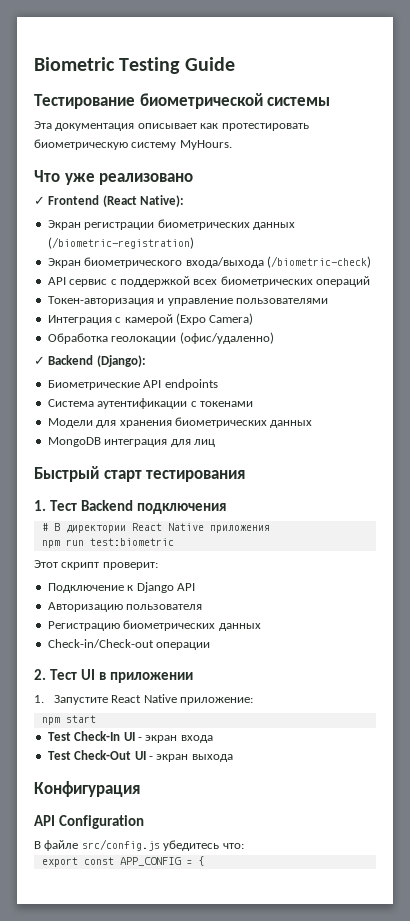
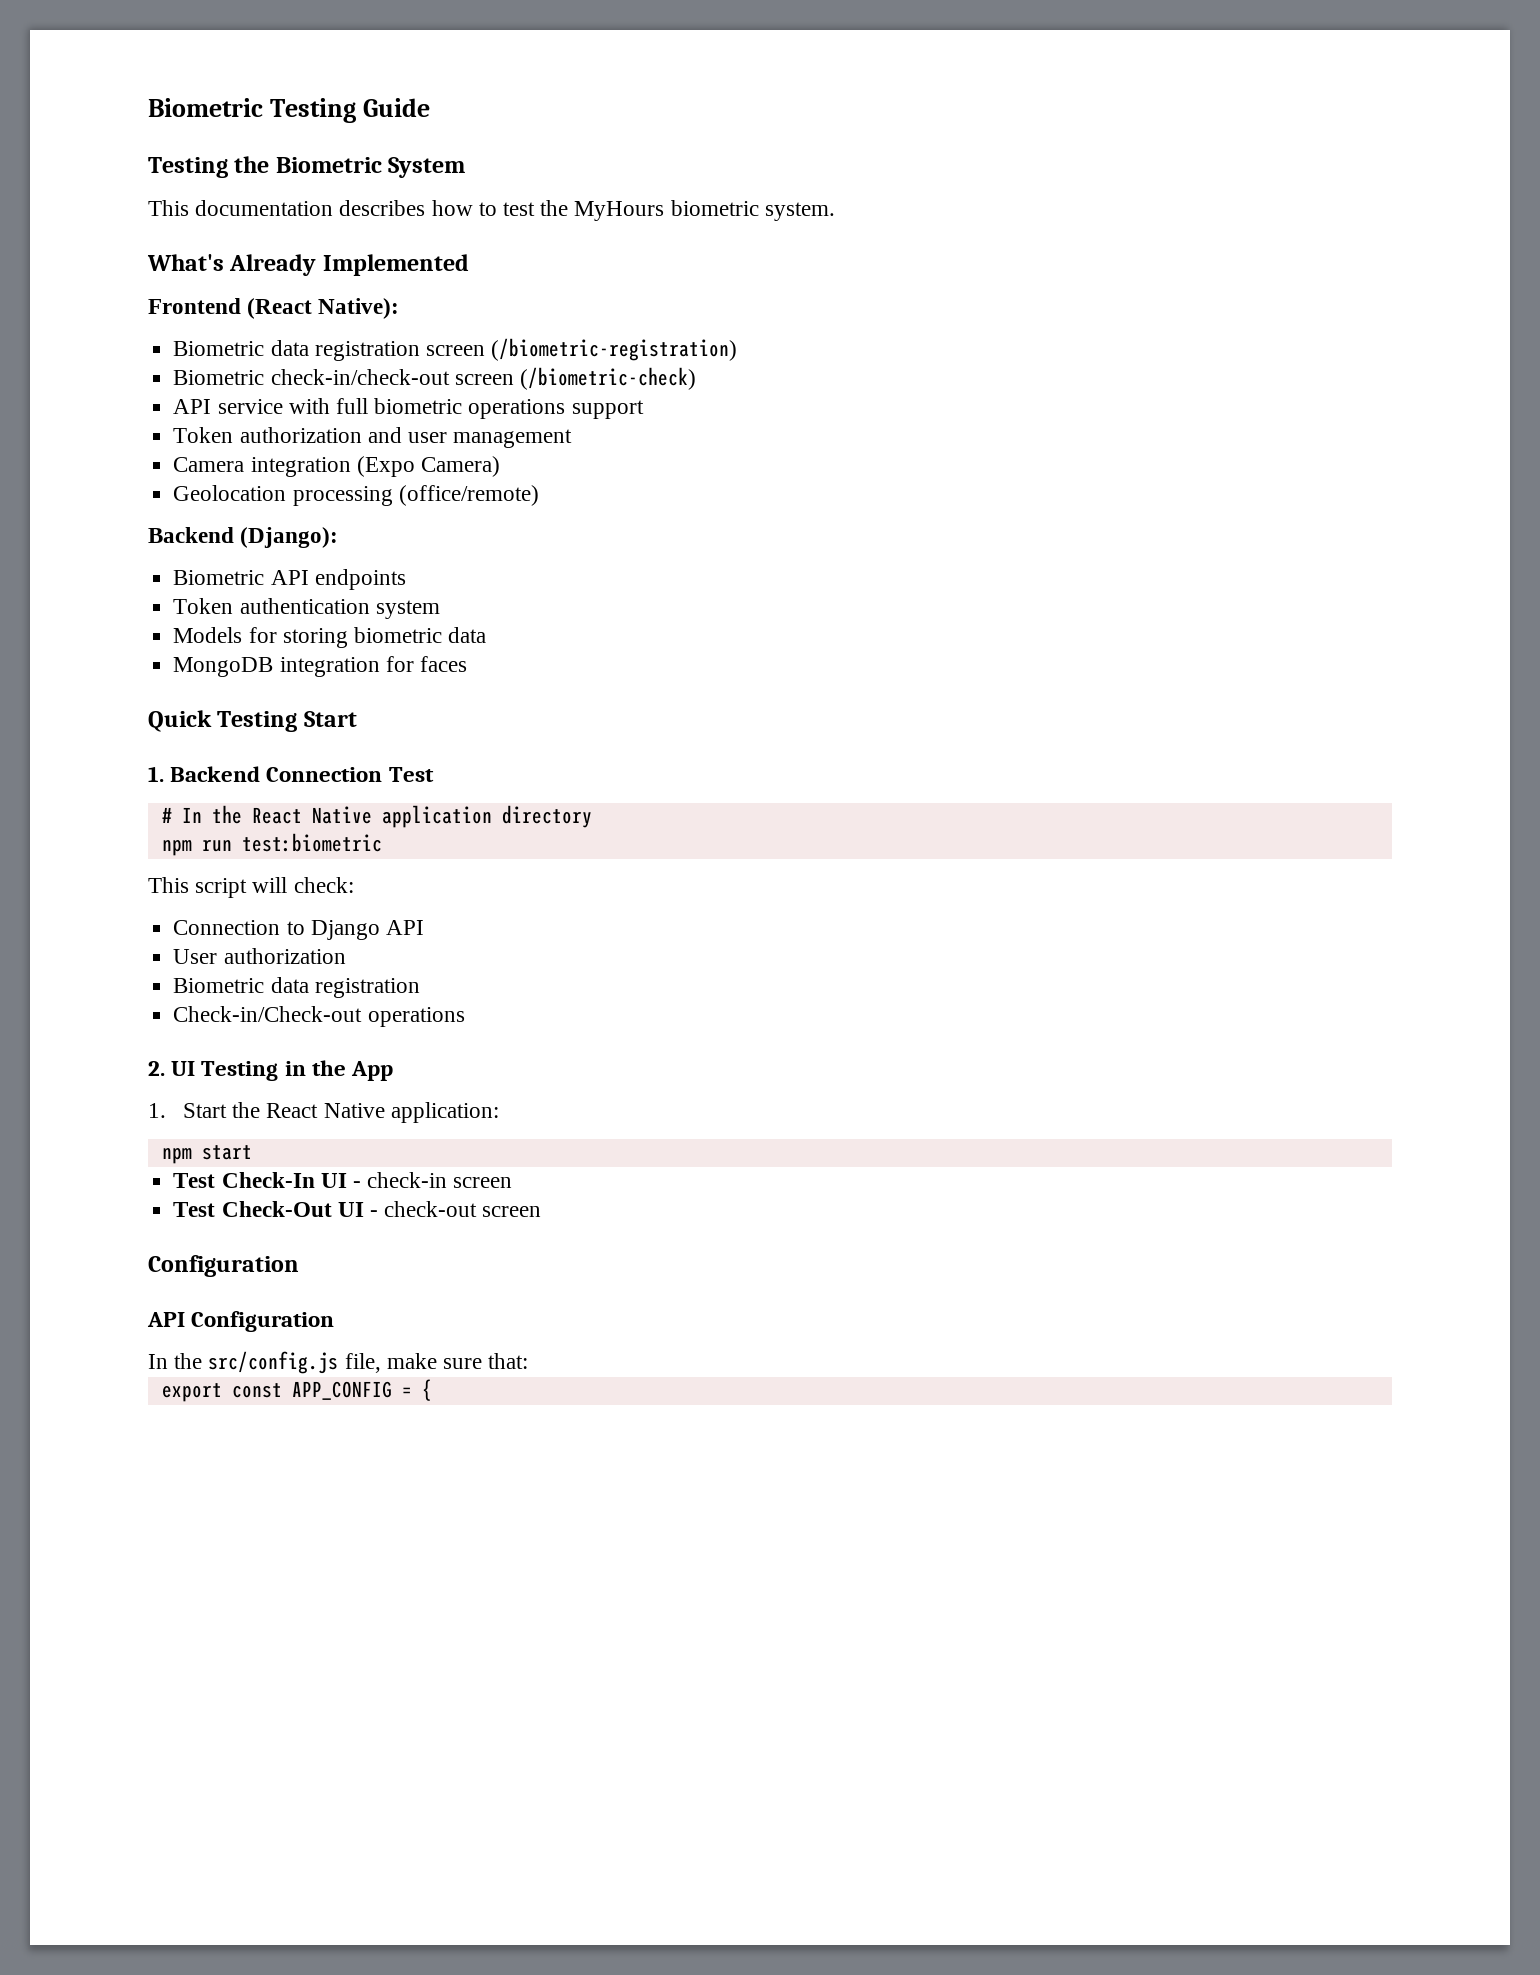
[34,93,331,109] [34,121,309,131] [34,139,232,150] [34,170,194,185] [34,195,185,207] [47,219,295,230] [47,237,194,249] [47,256,371,268] [47,276,370,287] [47,296,328,306] [47,313,254,325] [47,332,274,344] [34,356,45,365] Тестирование биометрической системы // Эта документация описывает как протестировать биометрическую систему MyHours. // Что уже реализовано // ✓ Frontend (React Native): // Экран регистрации биометрических данных (/biometric-registration) // Экран биометрического входа/выхода (/biometric-check) // API сервис с поддержкой всех биометрических операций // Токен-авторизация и управление пользователями // Интеграция с камерой (Expo Camera) // Обработка геолокации (офис/удаленно) // ✓ -> [148,156,466,178] [148,200,835,221] [147,254,469,276] [148,298,400,319] [173,338,738,361] [173,367,696,390] [173,398,644,419] [173,427,573,448] [173,456,500,477] [173,485,539,506] Testing the Biometric System // This documentation describes how to test the MyHours biometric system. // What's Already Implemented // Frontend (React Native): // Biometric data registration screen (/biometric-registration) // Biometric check-in/check-out screen (/biometric-check) // API service with full biometric operations support // Token authorization and user management // Camera integration (Expo Camera) // Geolocation processing (office/remote) //
[47,380,140,390] Биометрические -> [173,570,265,585] Biometric
[47,398,253,409] [47,417,313,428] [47,437,215,447] [34,466,246,482] [34,500,226,514] [41,523,270,533] [41,538,174,548] [34,560,158,570] [47,582,195,593] [47,602,203,612] [47,620,261,631] Система аутентификации с токенами // Модели для хранения биометрических данных // MongoDB интеграция для лиц // Быстрый старт тестирования // 1. Тест Backend подключения // # В директории React Native приложения // npm run test:biometric // Этот скрипт проверит: // Подключение к Django API // Авторизацию пользователя // Регистрацию биометрических данных -> [173,598,440,619] [173,627,487,648] [173,656,467,677] [148,710,357,732] [148,766,434,782] [161,805,592,828] [161,833,382,856] [148,877,354,898] [173,920,424,940] [173,948,346,964] [173,977,420,998] Token authentication system // Models for storing biometric data // MongoDB integration for faces // Quick Testing Start // 1. Backend Connection Test // # In the React Native application directory // npm run test:biometric // This script will check: // Connection to Django API // User authorization // Biometric data registration
[156,642,211,650] операции -> [367,1007,465,1027] operations
[49,669,193,683] [34,694,254,705] Тест UI в приложении // 1. Запустите React Native приложение: -> [171,1060,394,1081] [148,1102,499,1123] UI Testing in the App // 1. Start the React Native application:
[145,735,213,743] экран входа -> [367,1172,513,1188] check-in screen
[156,754,233,762] [34,781,140,797] экран выхода // Конфигурация -> [384,1201,542,1217] [148,1255,299,1277] check-out screen // Configuration
[34,839,244,851] В файле src/config.js убедитесь что: -> [148,1351,529,1374] In the src/config.js file, make sure that:

